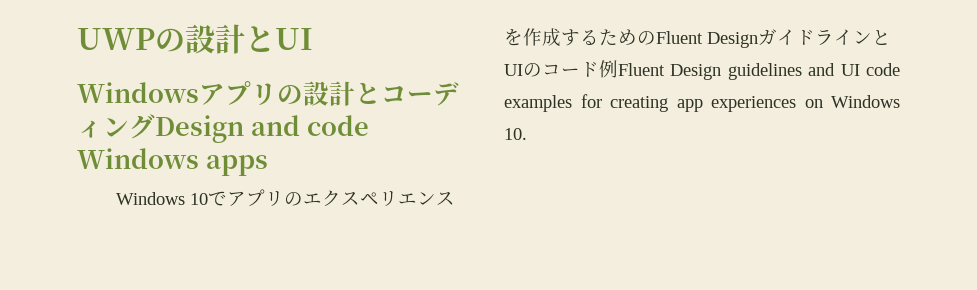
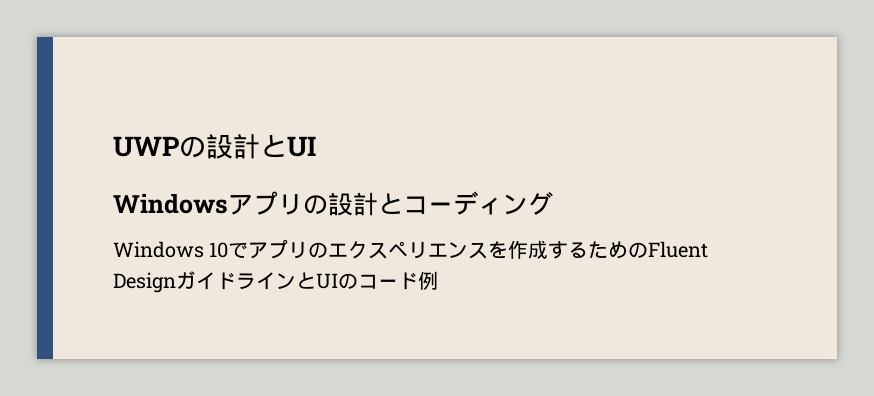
[155,115,369,143] [77,148,268,176] Design and code Windows apps -> (553, 203) none
[618,63,900,80] [504,94,900,112] [504,128,527,140] Fluent Design guidelines and UI code examples for creating app experiences on Windows 10. -> (438, 280) none

